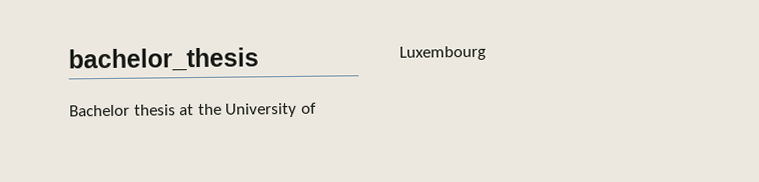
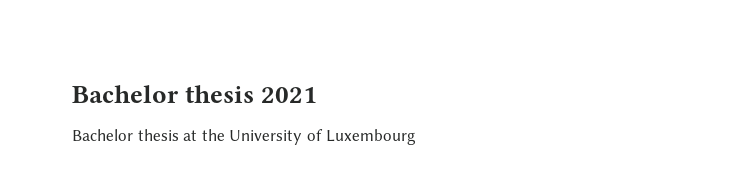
[68,47,259,72] bachelor_thesis -> [72,85,318,103] Bachelor thesis 2021

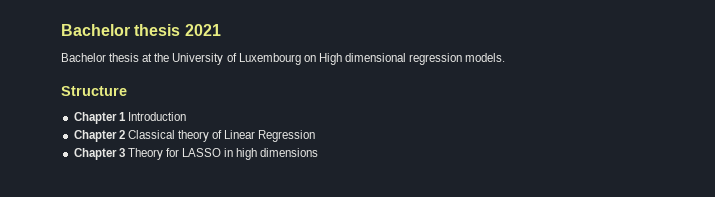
(416, 137) none -> [303,53,506,65] [61,86,127,96] [73,112,186,124] [73,130,316,142] [73,148,319,160] on High dimensional regression models. // Structure // Chapter 1 Introduction // Chapter 2 Classical theory of Linear Regression // Chapter 3 Theory for LASSO in high dimensions

